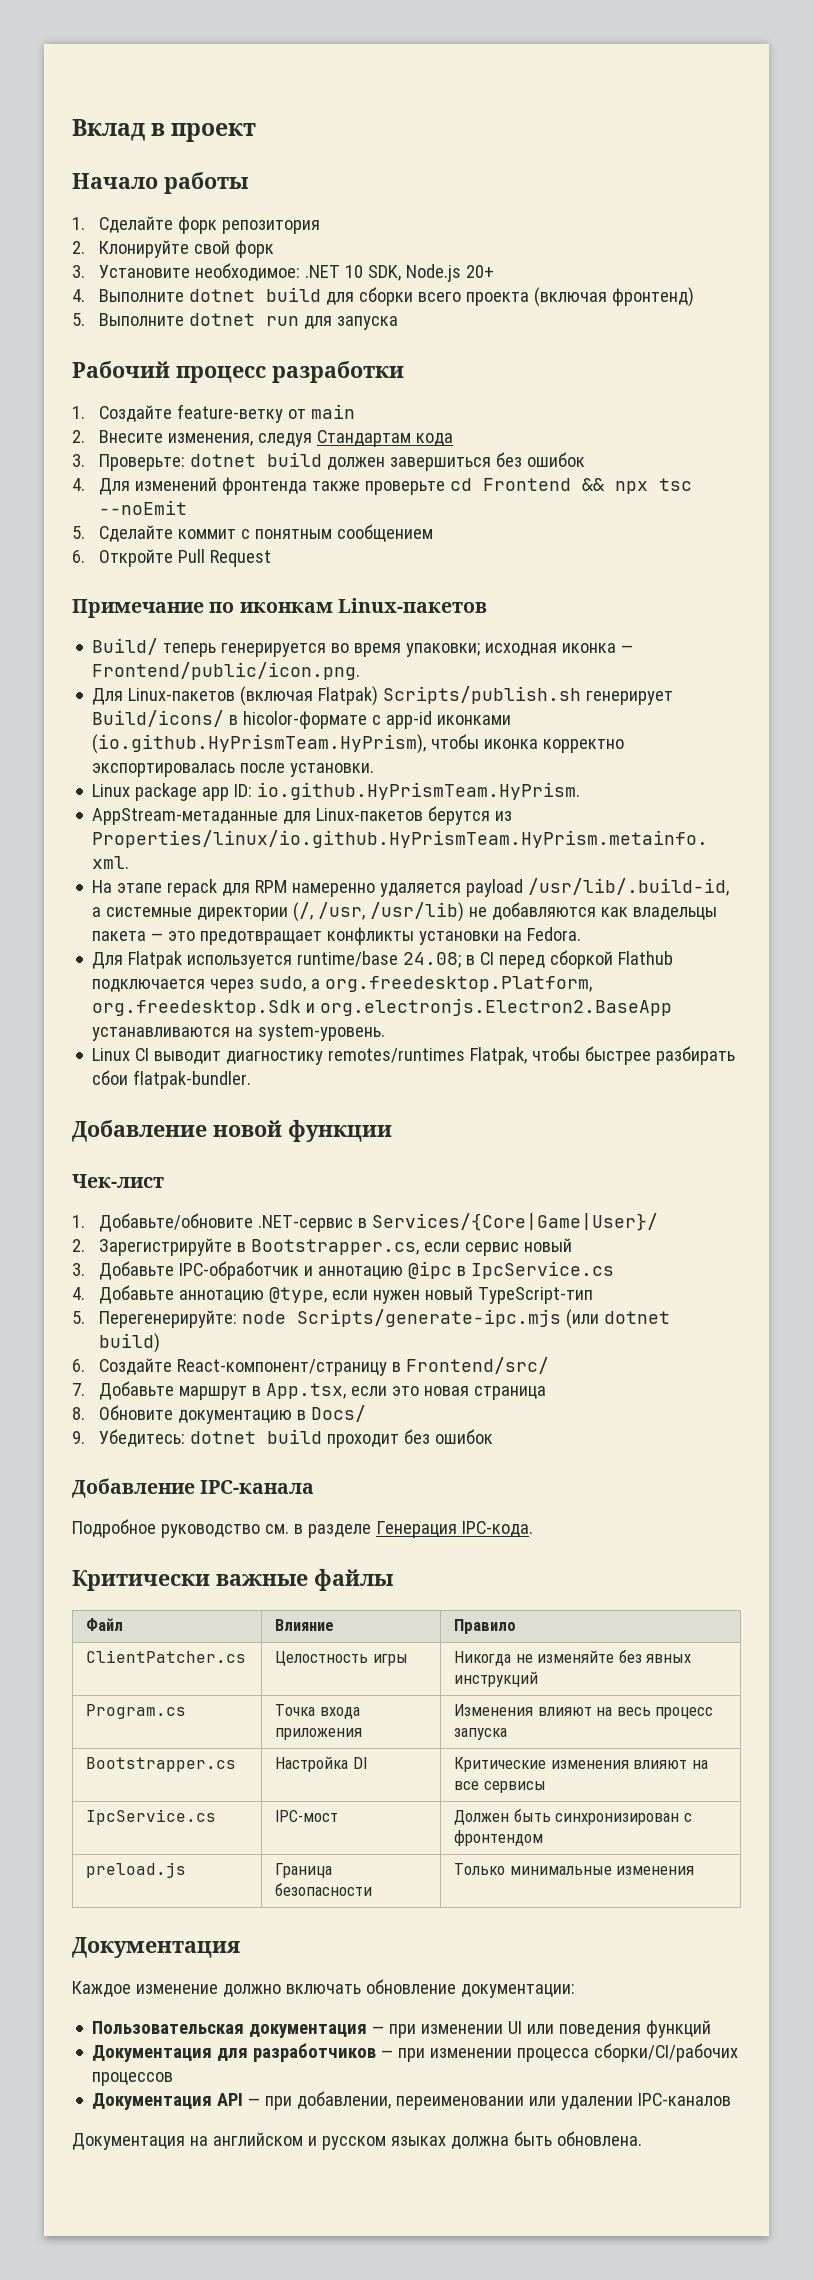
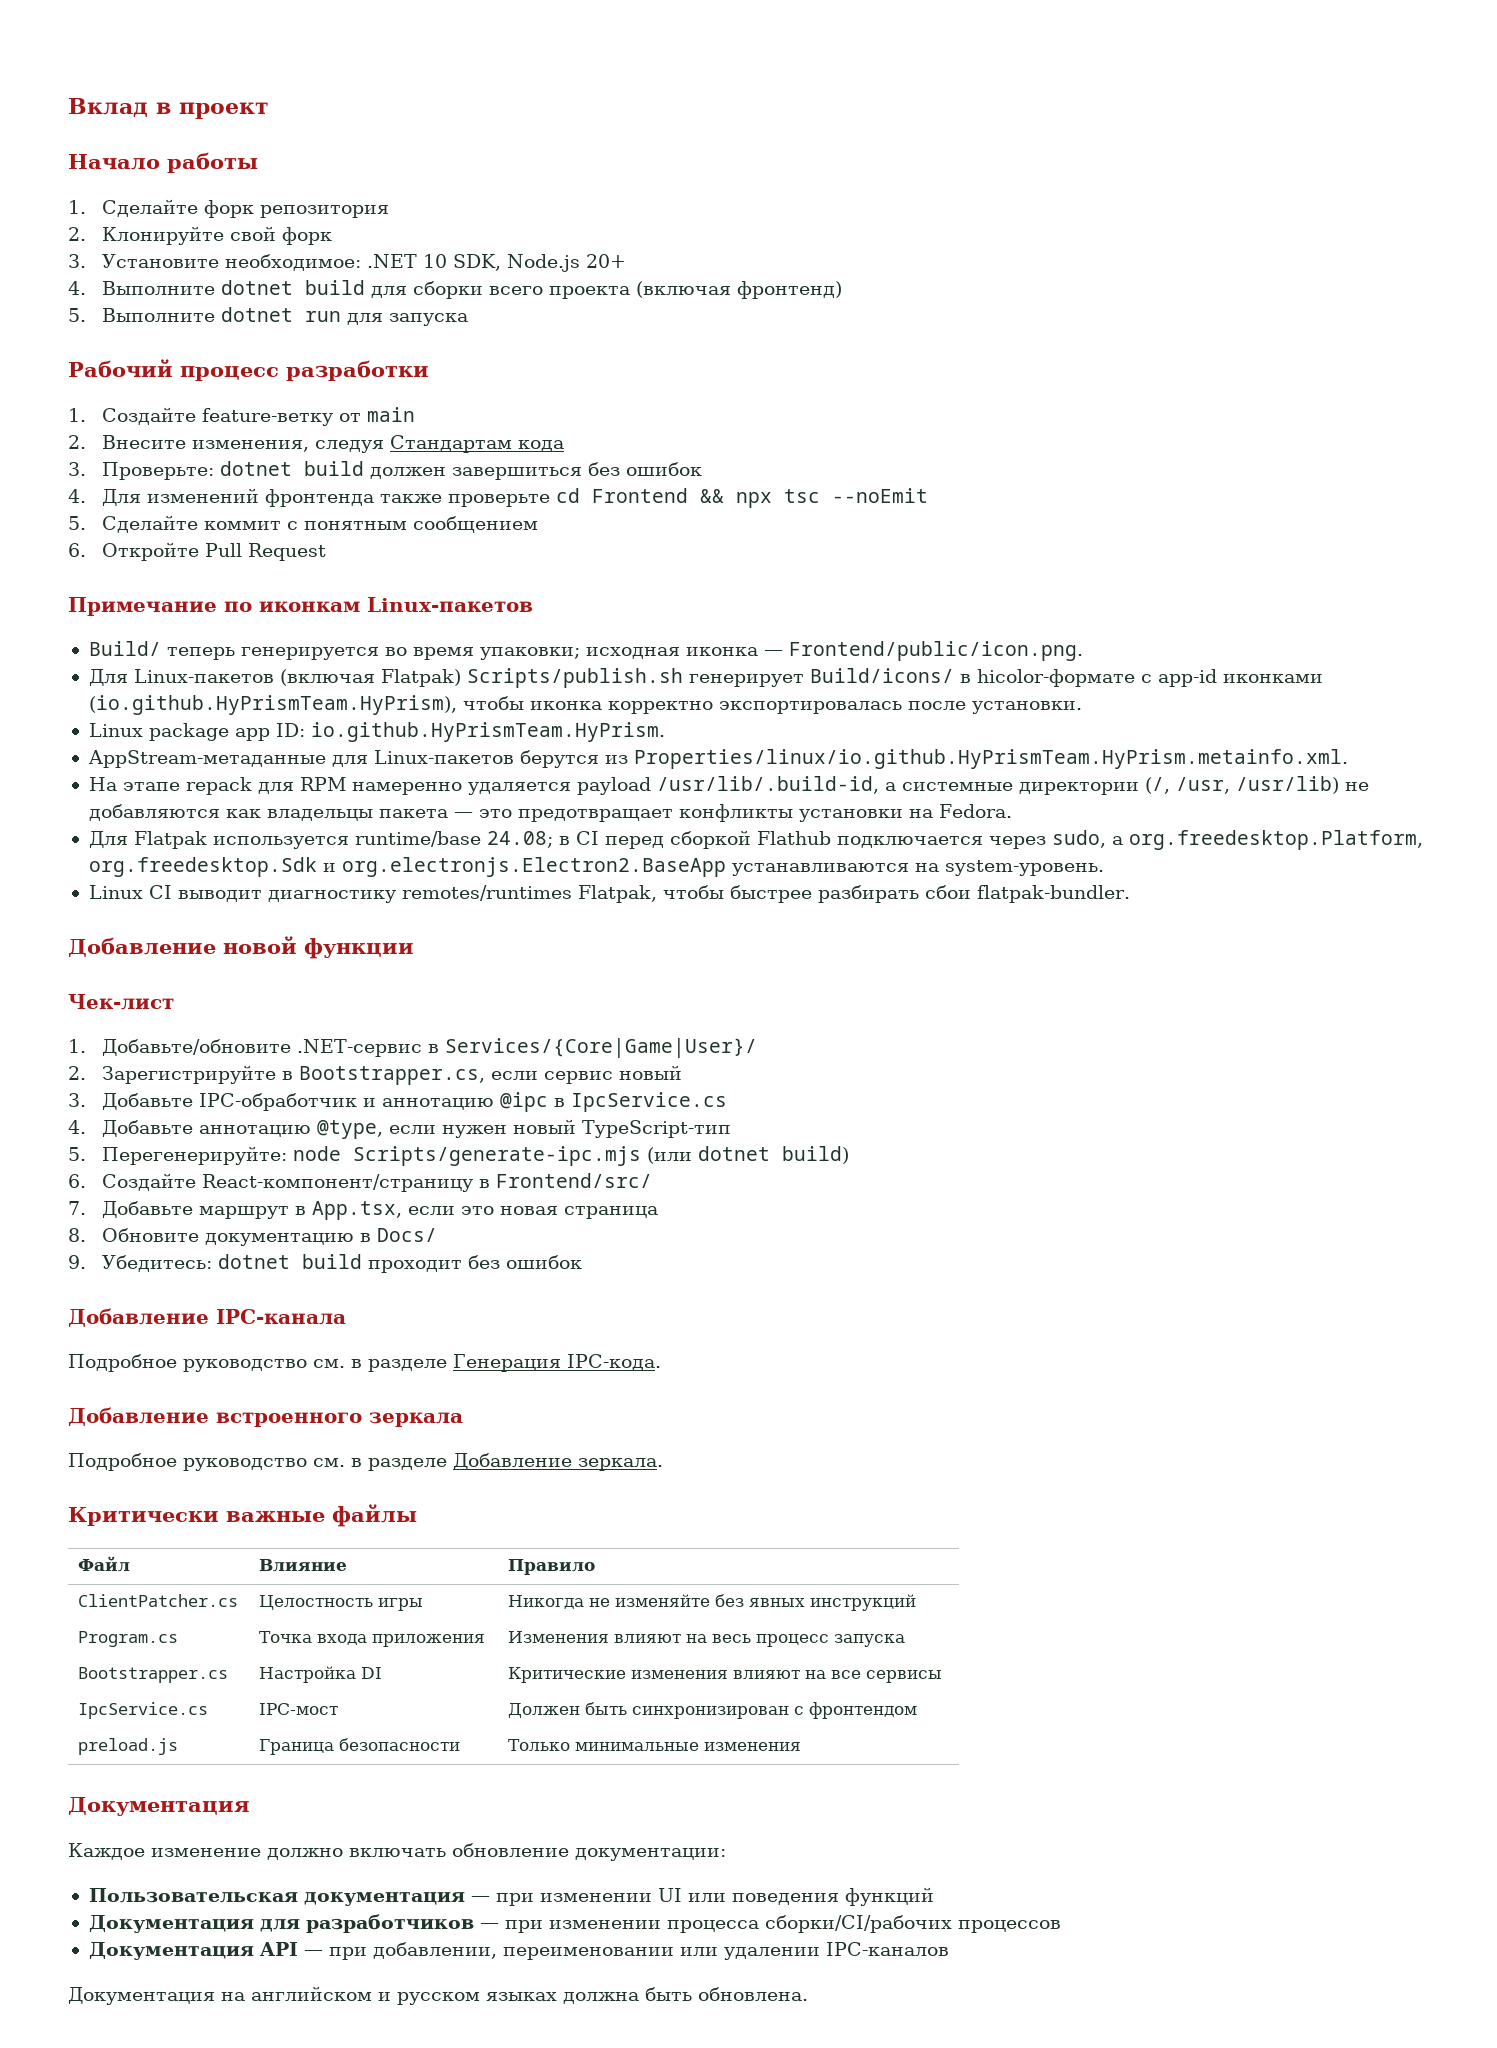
(533, 1529) none -> [68,1407,463,1427] [68,1453,663,1471] // Добавление встроенного зеркала // Подробное руководство см. в разделе Добавление зеркала.

